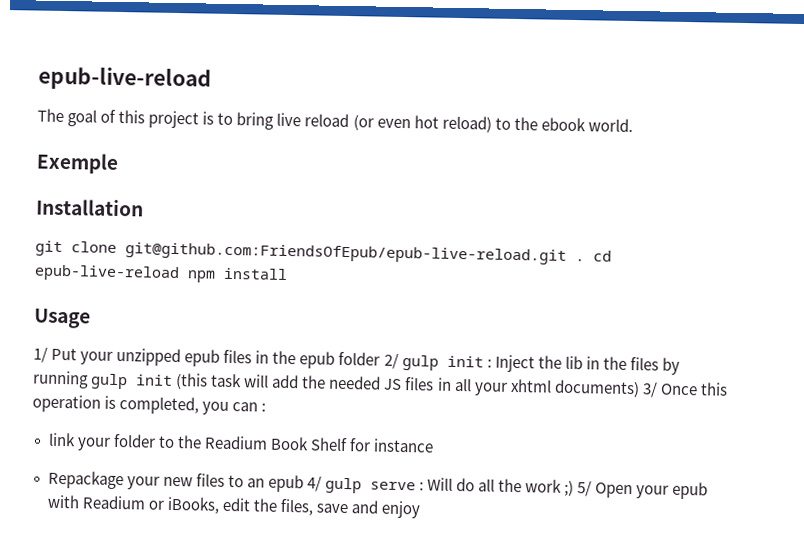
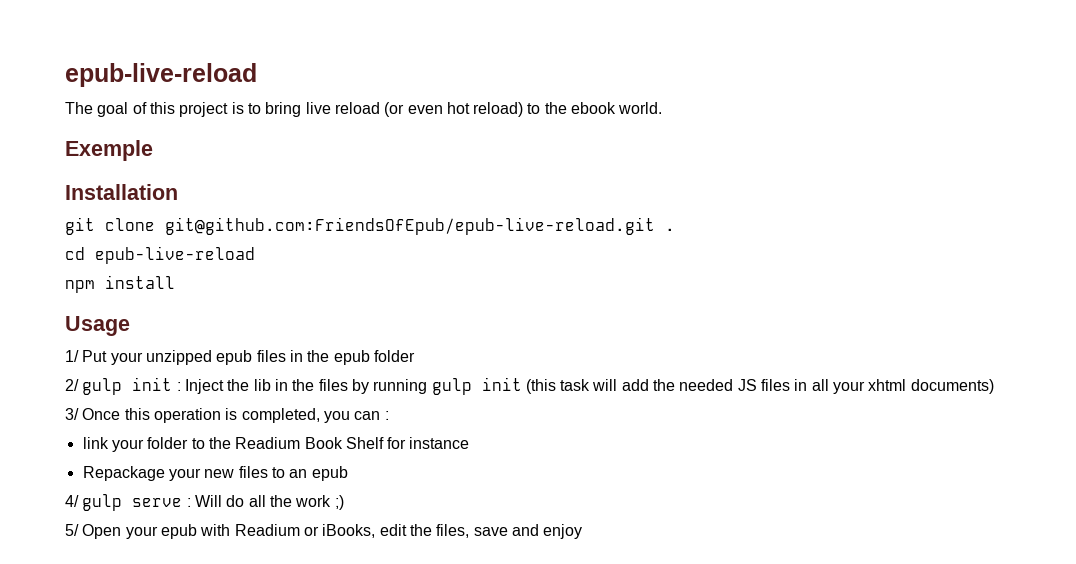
(585, 260) none -> (675, 229) //
(180, 273) none -> (255, 255) //
(381, 358) none -> (415, 356) //
(640, 388) none -> (994, 386) //
(304, 483) none -> (348, 473) //
(575, 488) none -> (344, 502) //

